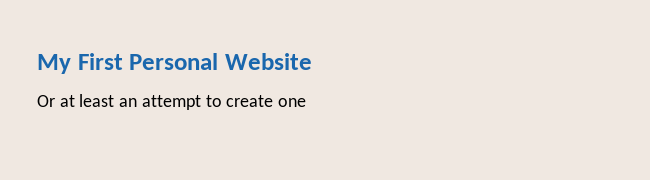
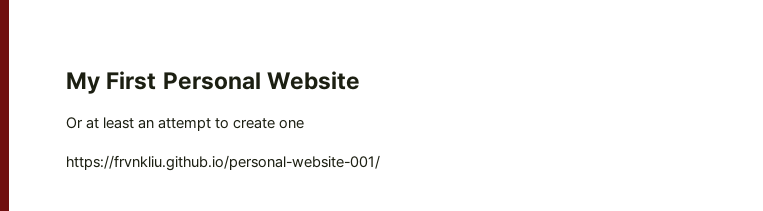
(307, 102) none -> [66,155,380,171] // https://frvnkliu.github.io/personal-website-001/

